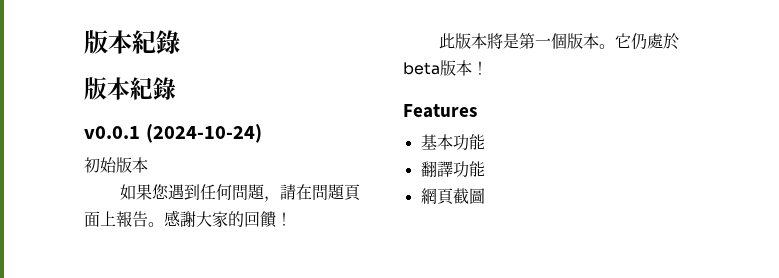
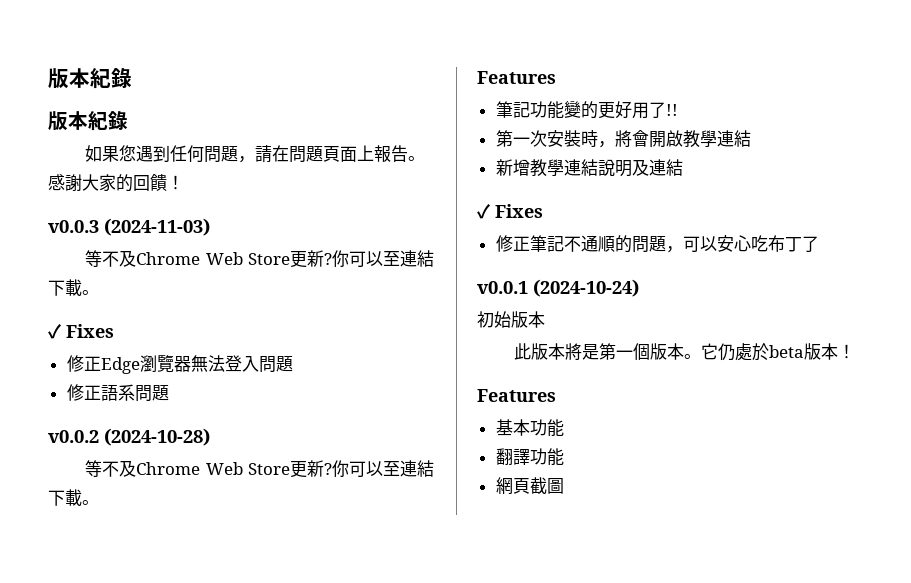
[84,124,262,143] [84,157,148,173] // v0.0.1 (2024-10-24) // 初始版本 -> (128, 120) none
(292, 219) none -> [48,218,210,236] [85,250,434,268] [48,279,99,296] [48,324,114,339] [66,355,293,374] [66,384,169,402] [48,428,210,446] [85,460,434,478] [48,489,99,506] [477,71,556,84] [495,100,678,119] [495,130,751,148] [495,159,683,177] [477,204,543,219] [495,235,819,253] [477,279,639,297] [477,311,545,328] // v0.0.3 (2024-11-03) // 等不及Chrome Web Store更新?你可以至連結下載。 // ✓ Fixes // 修正Edge瀏覽器無法登入問題 // 修正語系問題 // v0.0.2 (2024-10-28) // 等不及Chrome Web Store更新?你可以至連結下載。 // Features // 筆記功能變的更好用了!! // 第一次安裝時，將會開啟教學連結 // 新增教學連結說明及連結 // ✓ Fixes // 修正筆記不通順的問題，可以安心吃布丁了 // v0.0.1 (2024-10-24) // 初始版本

